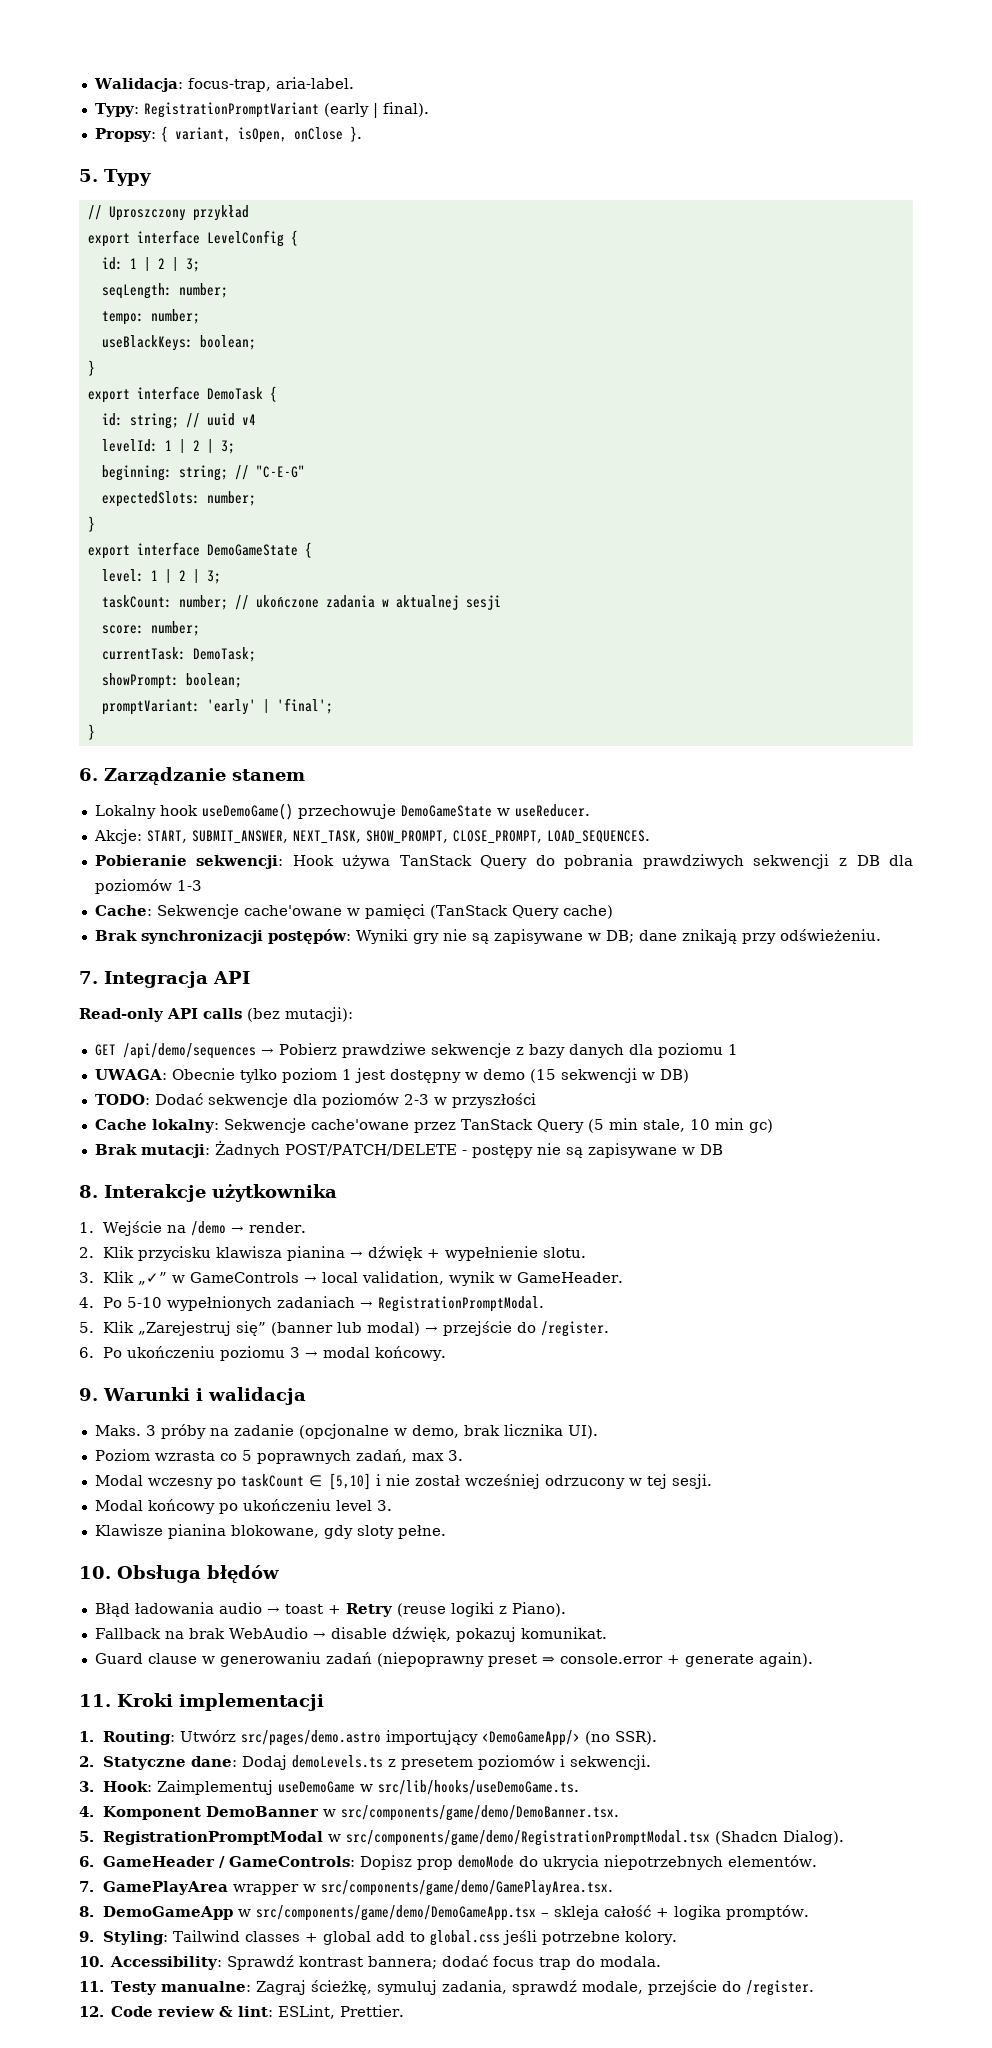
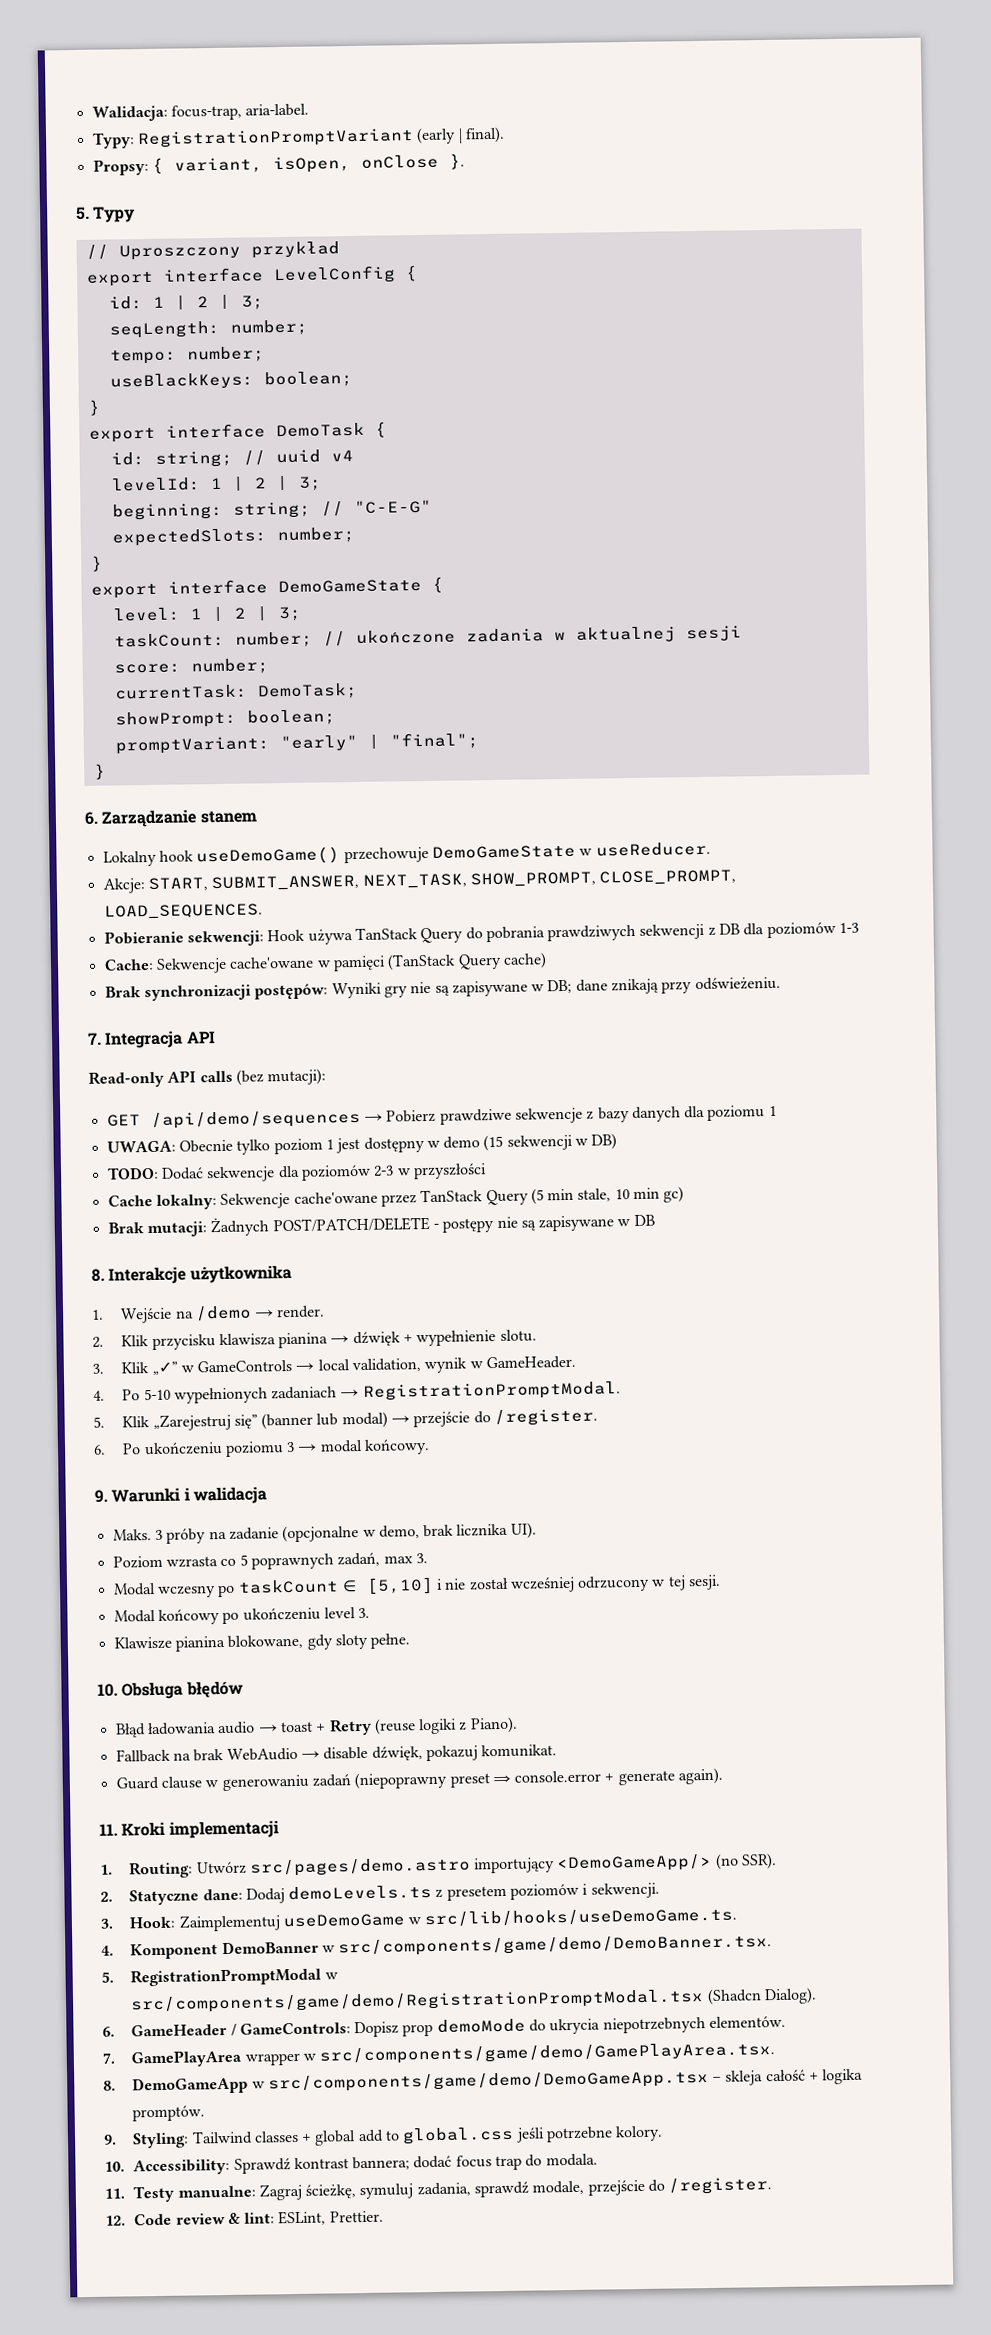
[206,698,333,715] 'early' | 'final'; -> [279,732,479,752] "early" | "final";

